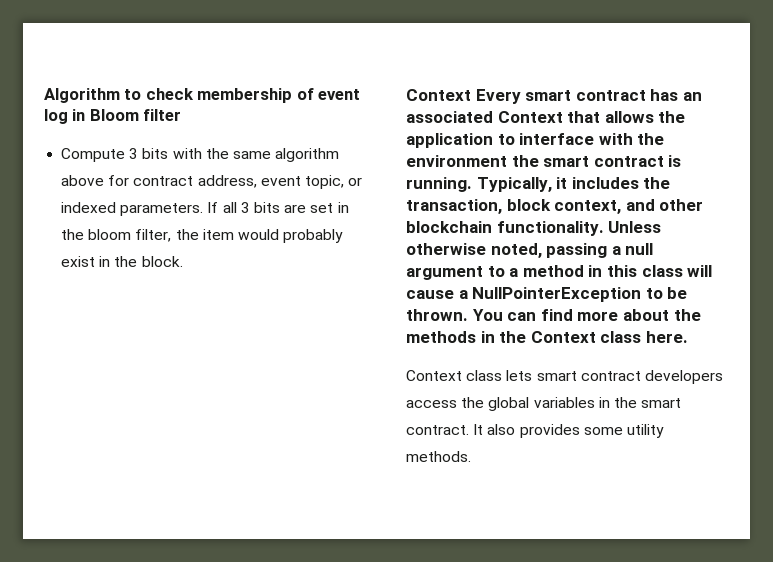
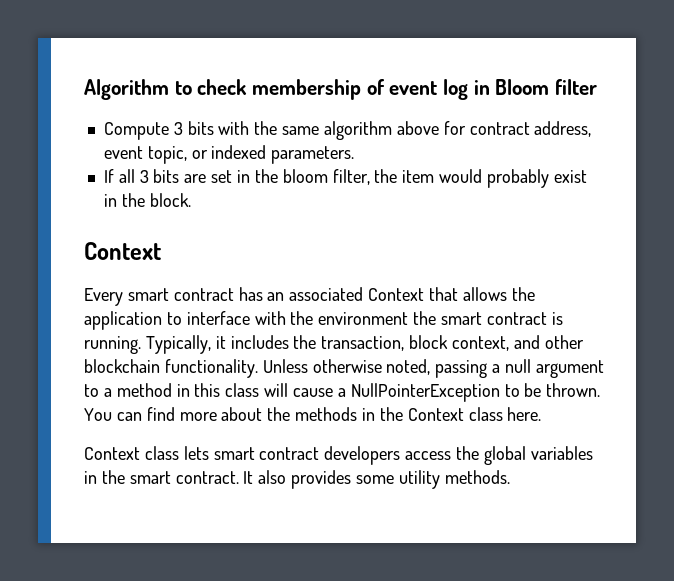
(204, 209) none -> (355, 155) //
(471, 95) none -> (161, 251) //

